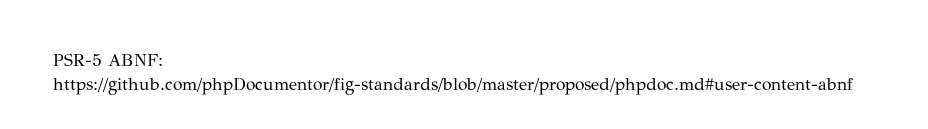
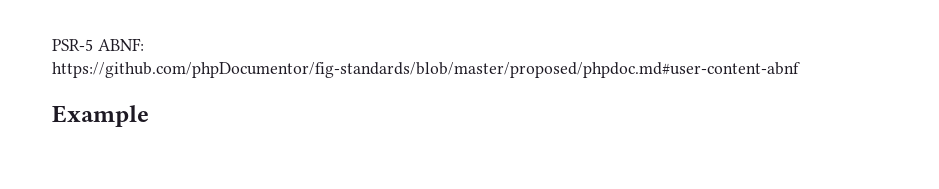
(853, 86) none -> [52,105,149,127] // Example

